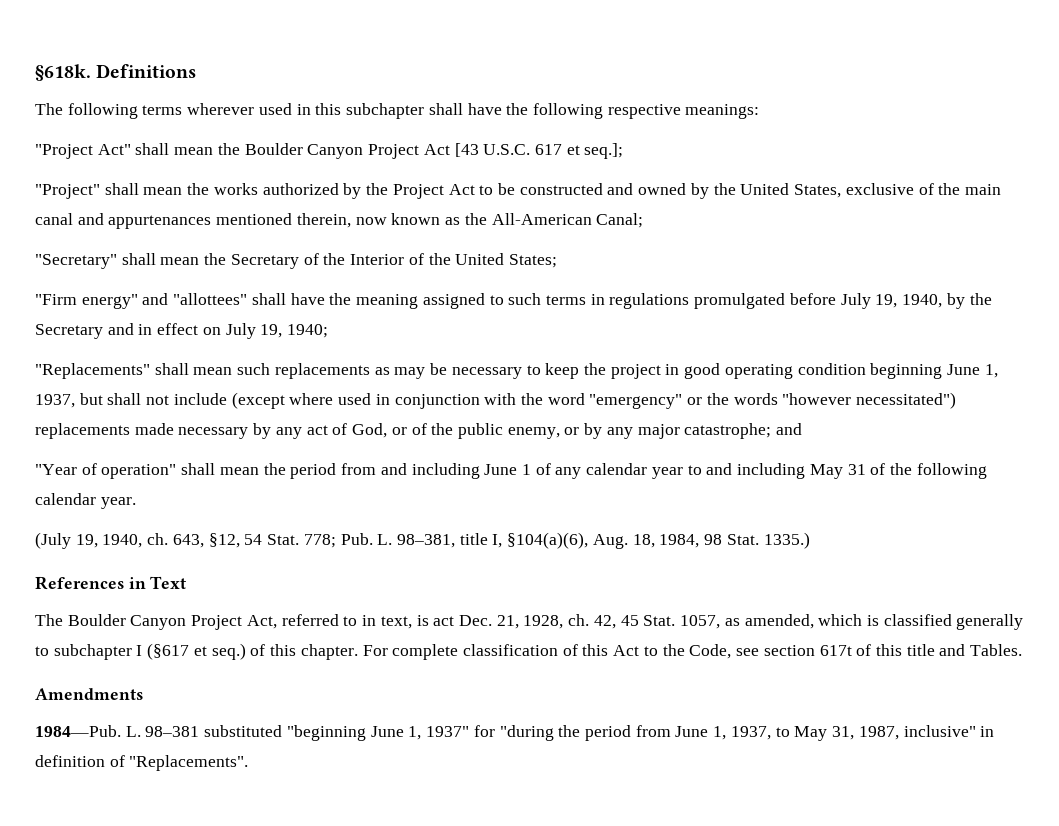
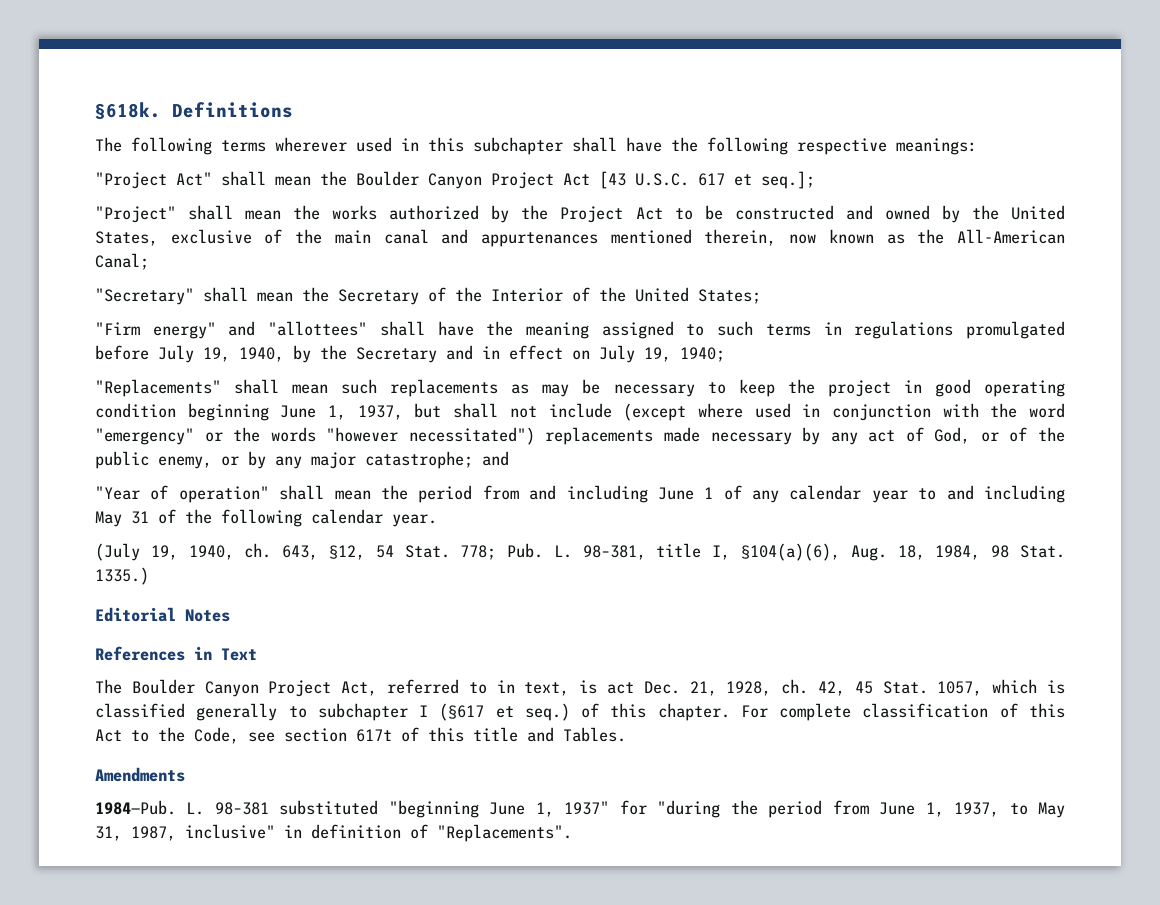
(810, 540) none -> [95,607,230,622] // Editorial Notes
[724,614,814,629] as amended, -> (983, 688) none

